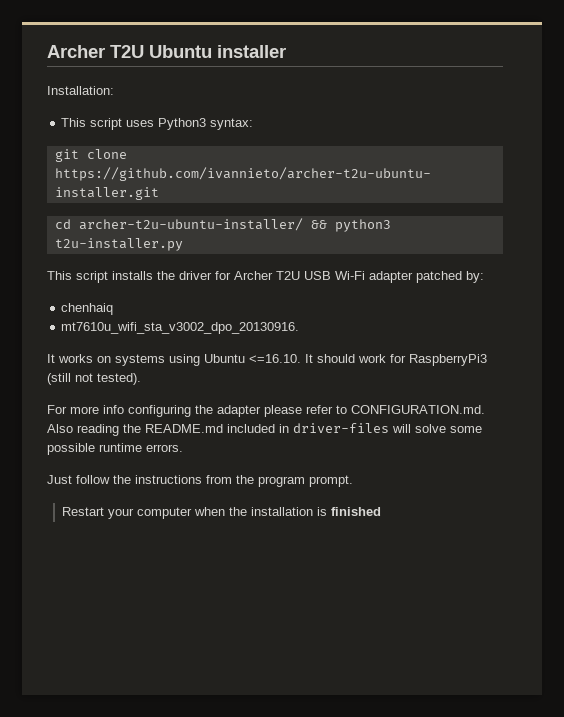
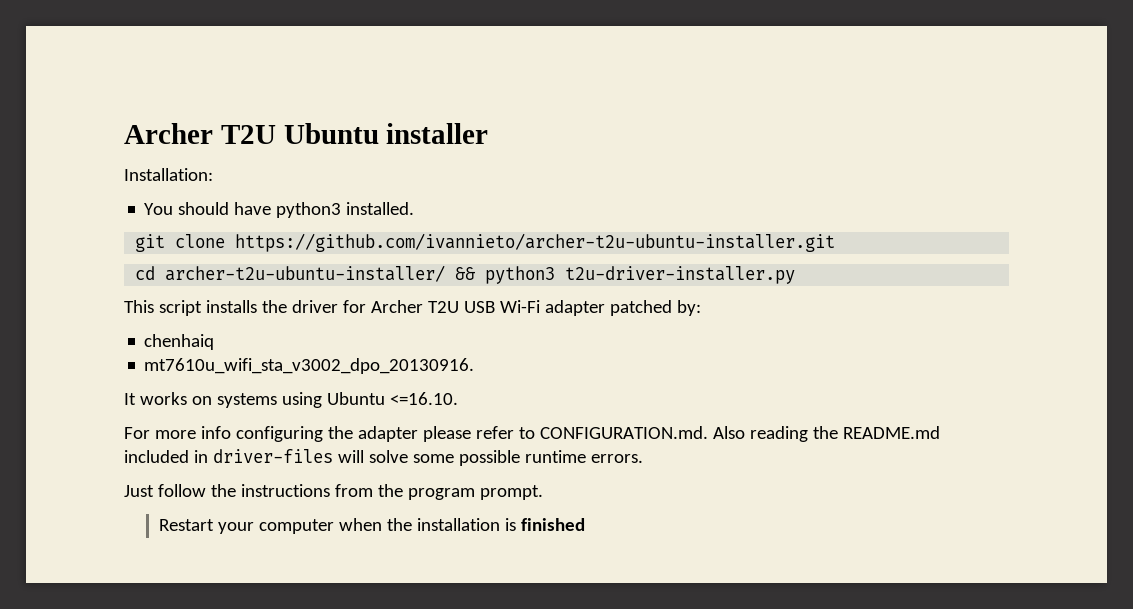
[61,118,254,130] This script uses Python3 syntax: -> [144,202,415,218] You should have python3 installed.
[54,238,183,251] t2u-installer.py -> [565,266,796,284] t2u-driver-installer.py
[305,354,487,366] [47,373,141,385] It should work for RaspberryPi3 (still not tested). -> (458, 398) none

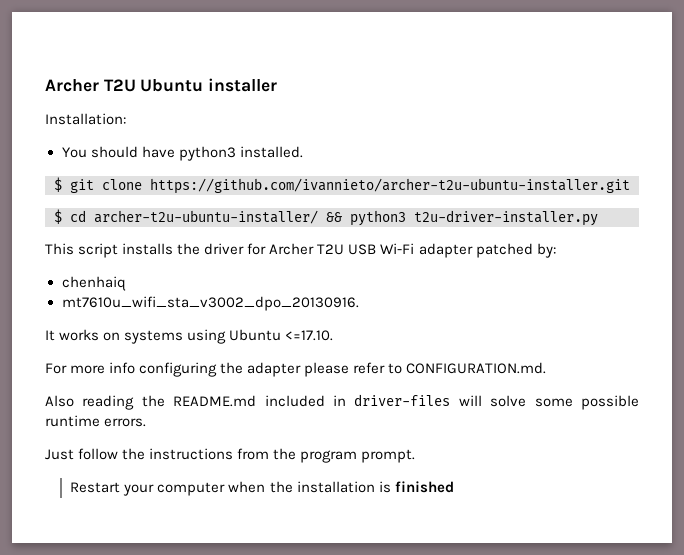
(415, 208) none -> [54,177,62,192] $
(836, 242) none -> [54,209,62,224] $
[389,392,458,405] <=16.10. -> [285,330,334,341] <=17.10.
(708, 432) none -> (547, 368) //

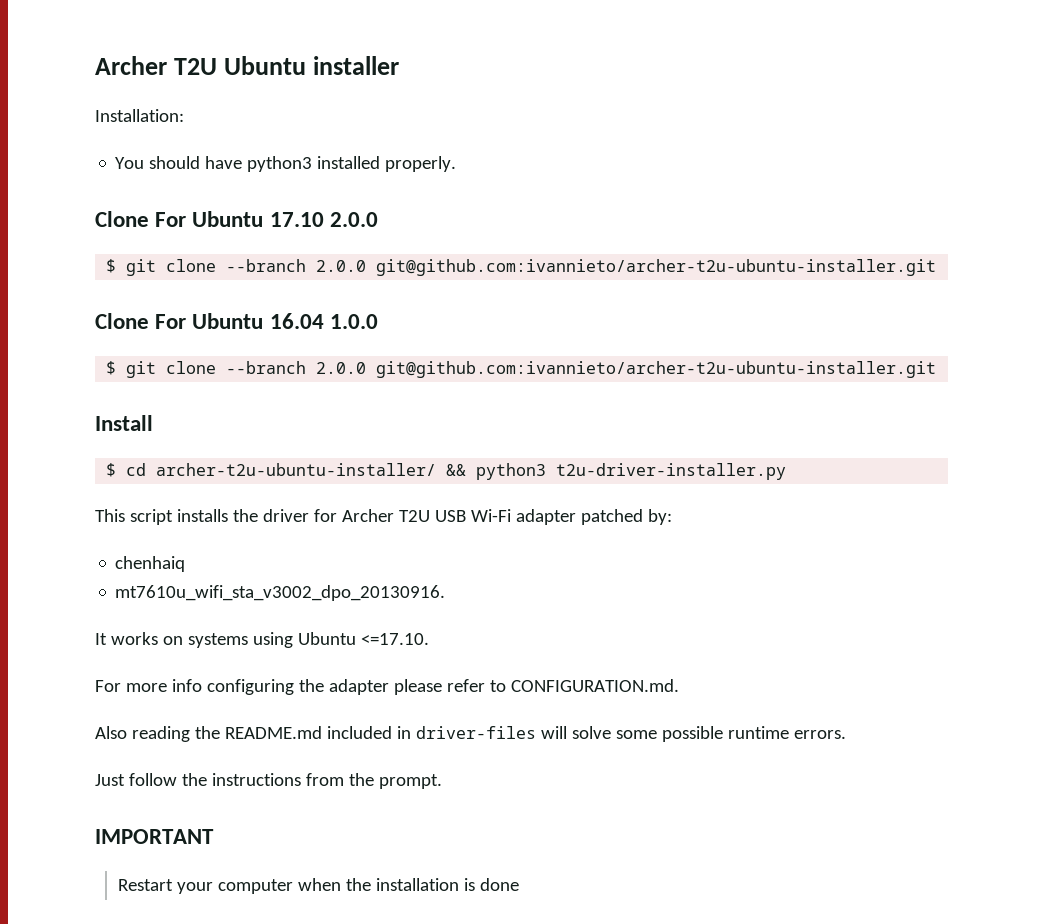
[239,146,303,158] [54,177,630,194] installed. // $ git clone https://github.com/ivannieto/archer-t2u-ubuntu-installer.git -> [317,156,457,172] [95,211,378,227] [106,259,937,276] [95,313,378,329] [106,361,937,378] [95,415,153,431] installed properly. // Clone For Ubuntu 17.10 2.0.0 // $ git clone --branch 2.0.0 git@github.com:ivannieto/archer-t2u-ubuntu-installer.git // Clone For Ubuntu 16.04 1.0.0 // $ git clone --branch 2.0.0 git@github.com:ivannieto/archer-t2u-ubuntu-installer.git // Install
[300,450,358,463] program -> (374, 779) none
(416, 456) none -> [95,829,214,844] // IMPORTANT
[394,481,454,493] finished -> [479,878,519,891] done

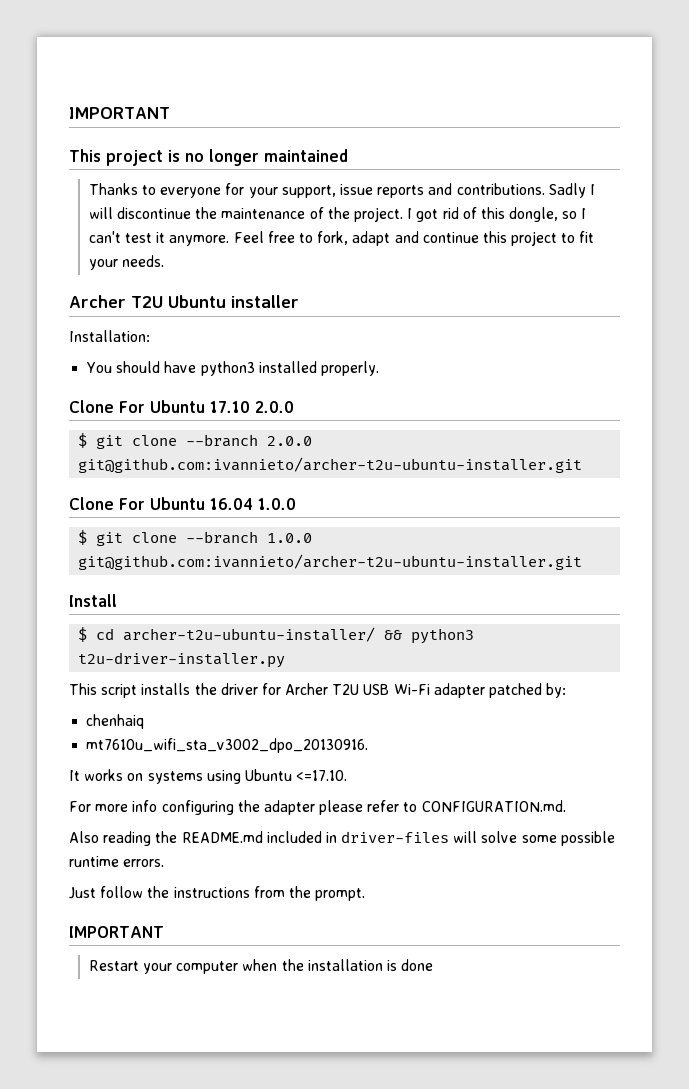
(95, 65) none -> [69,107,170,119] [69,149,348,166] [88,183,595,198] [88,207,587,222] [88,231,595,246] [88,255,165,270] IMPORTANT // This project is no longer maintained // Thanks to everyone for your support, issue reports and contributions. Sadly I will discontinue the maintenance of the project. I got rid of this dongle, so I can't test it anymore. Feel free to fork, adapt and continue this project to fit your needs. //
[316,362,367,374] 2.0.0 -> [267,533,313,543] 1.0.0

